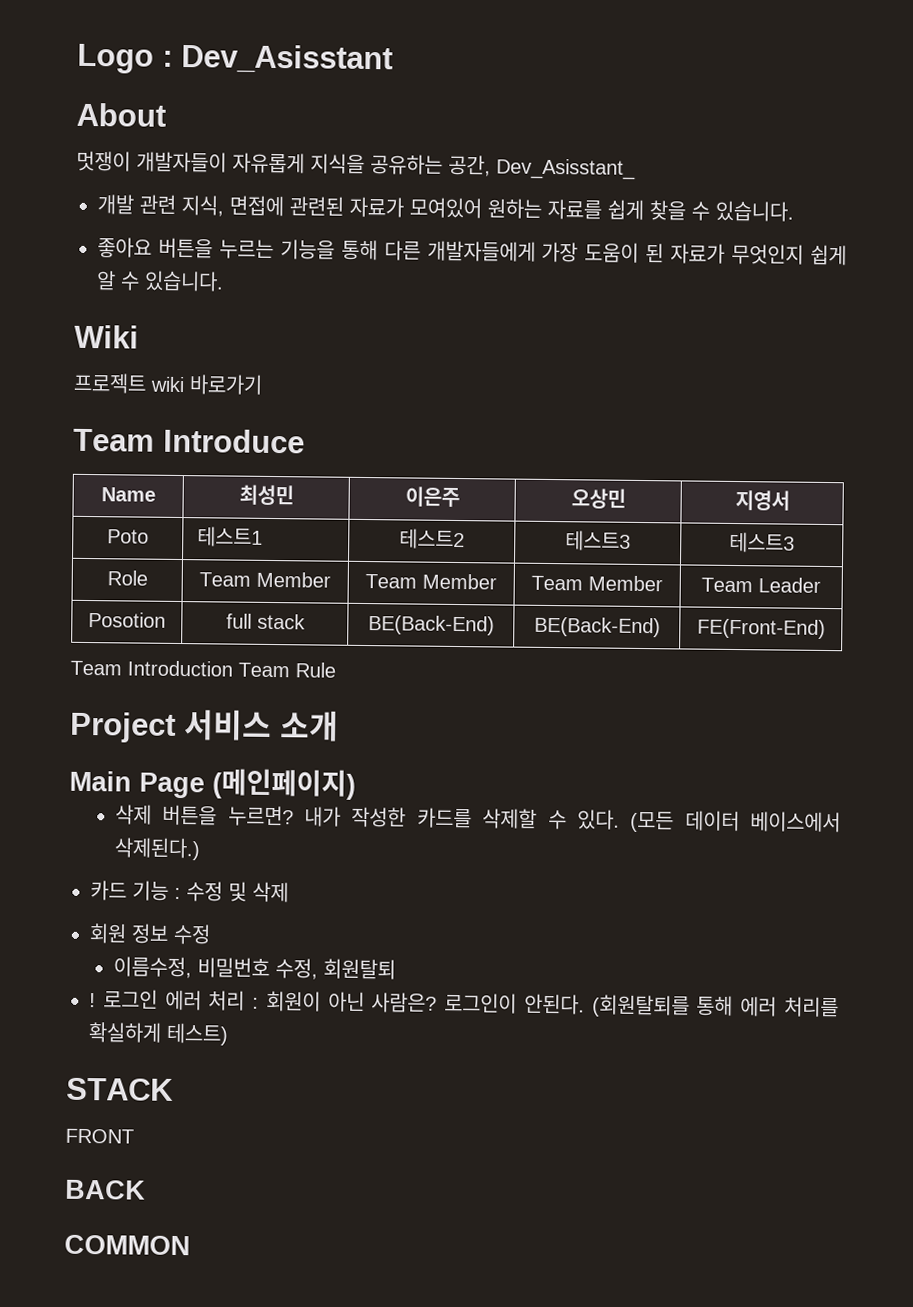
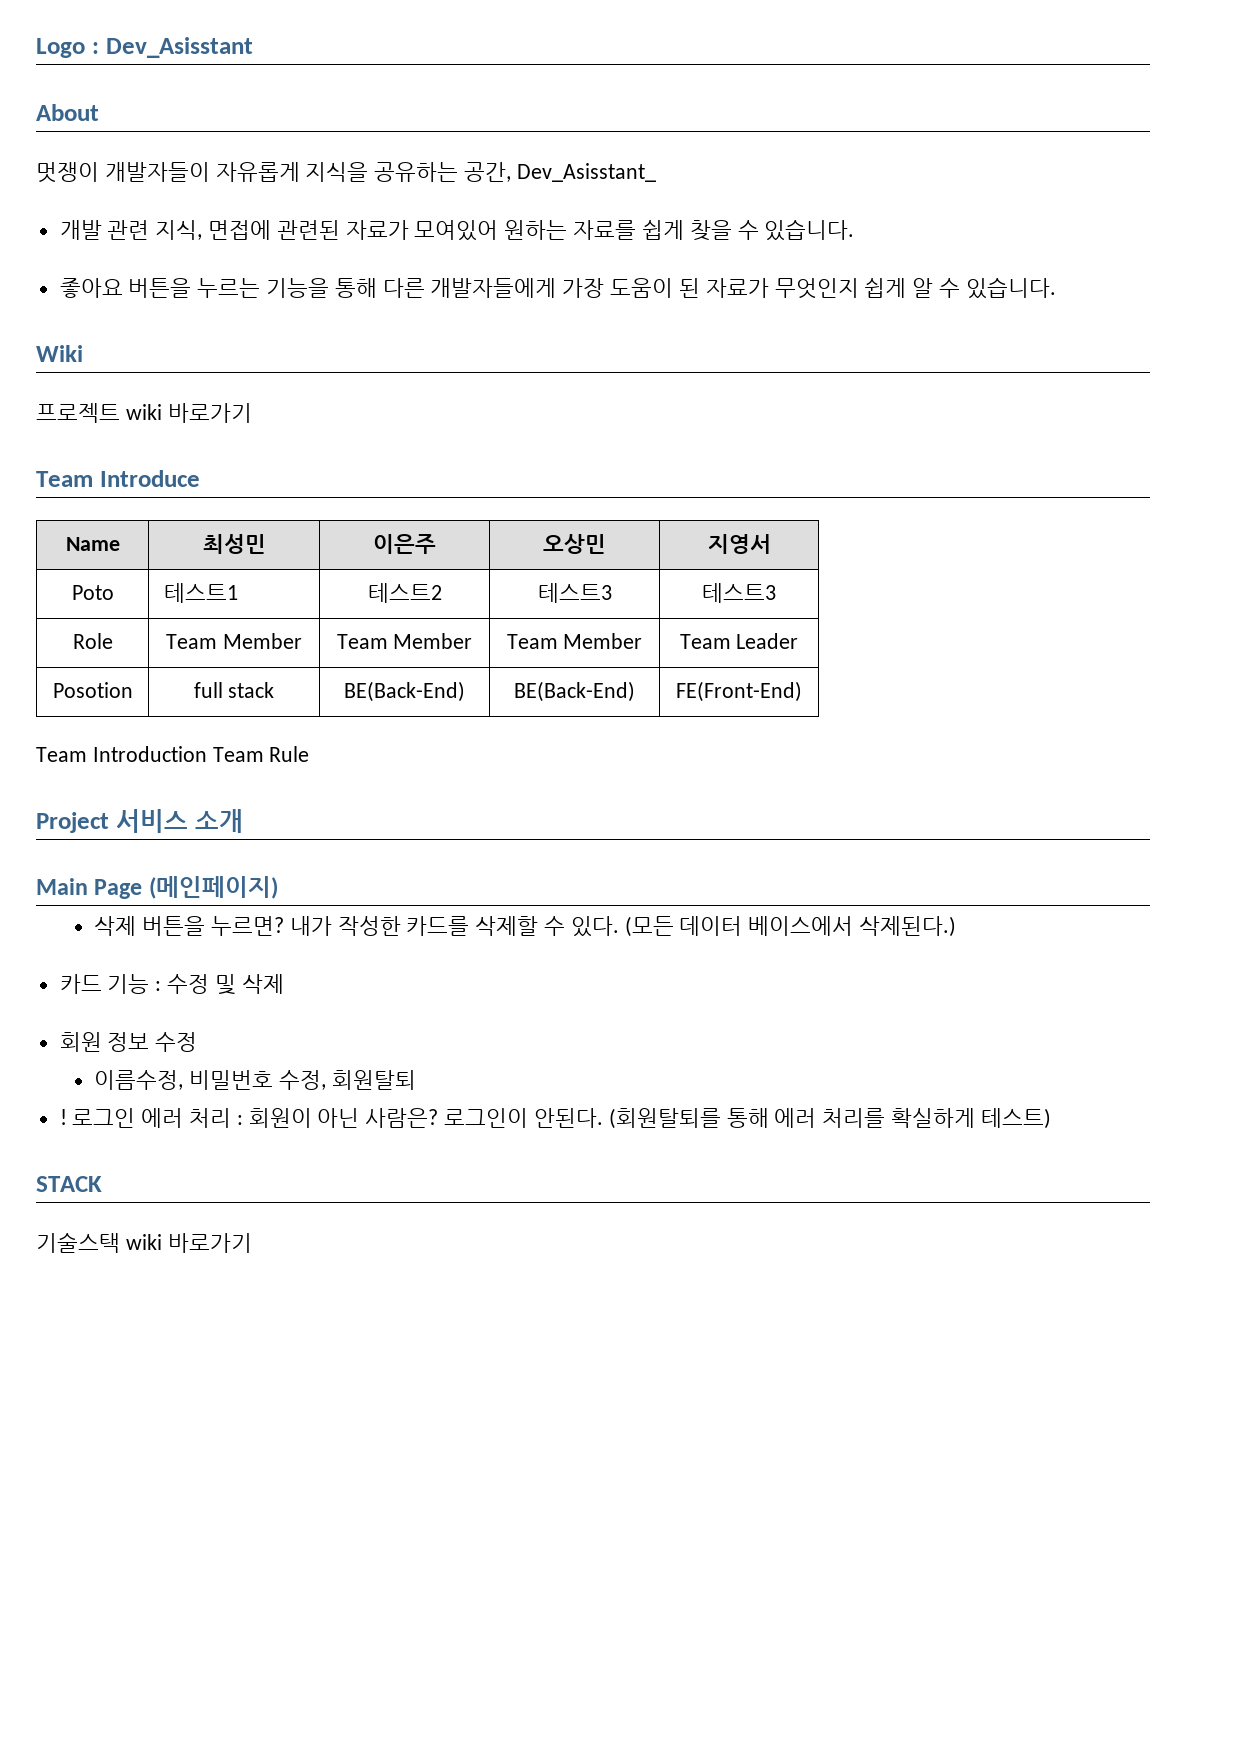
[65,1128,134,1144] [65,1179,146,1200] [64,1234,191,1256] FRONT // BACK // COMMON -> [36,1232,252,1253] 기술스택 wiki 바로가기

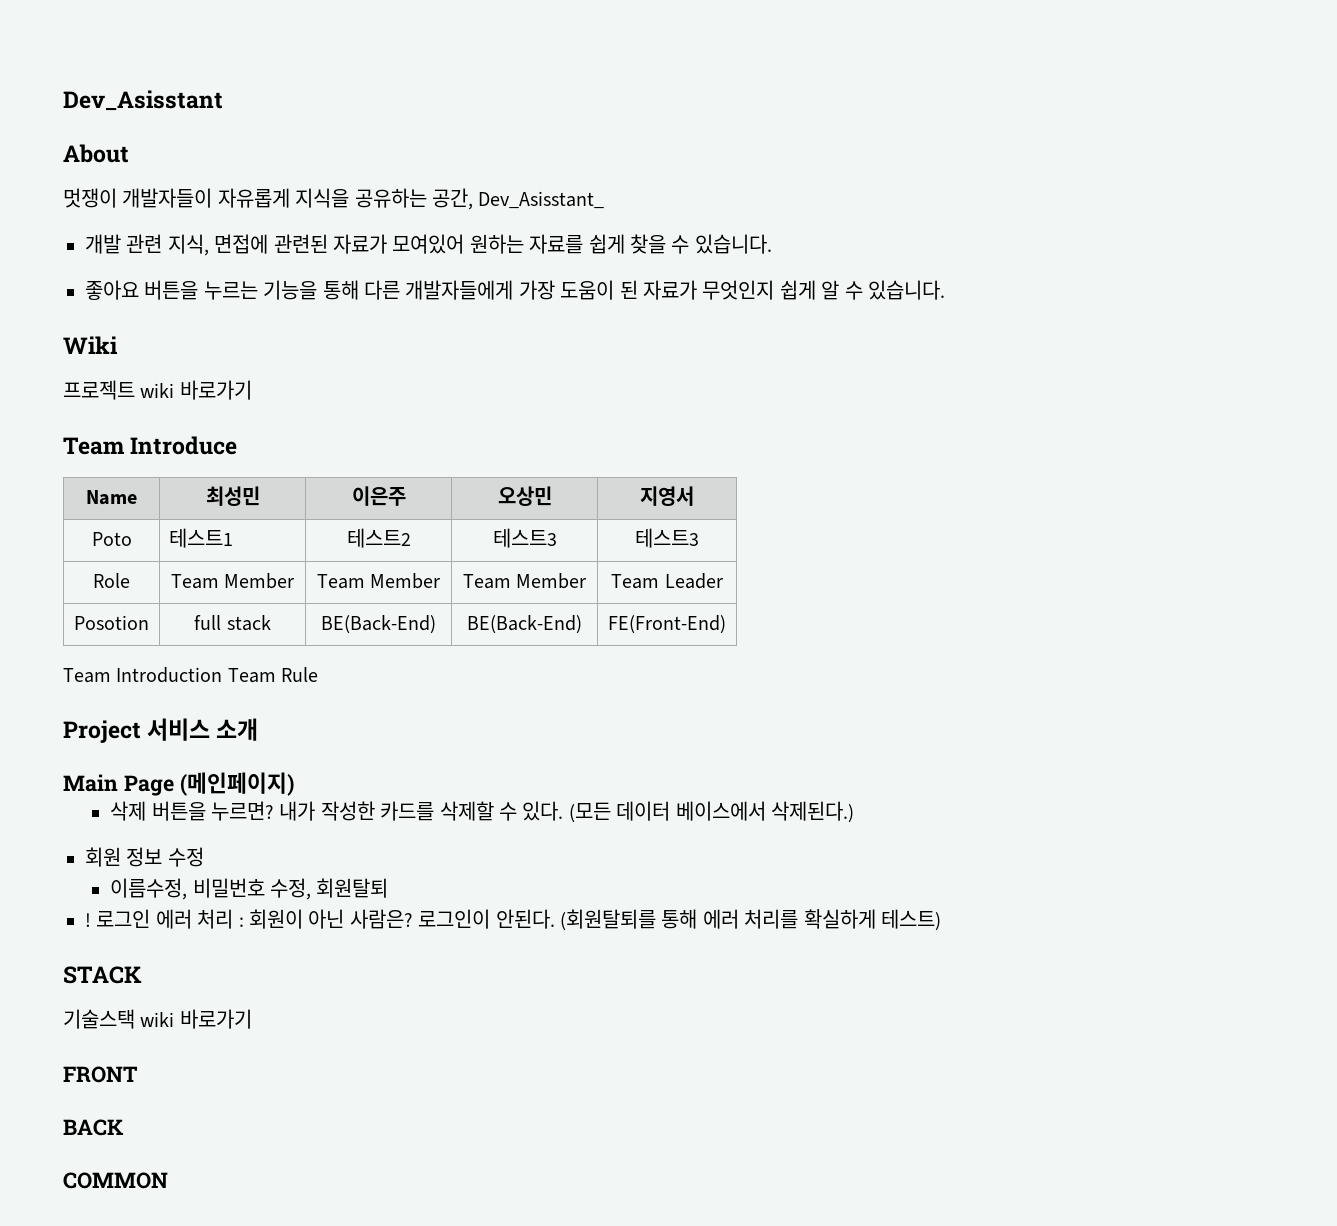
[36,38,99,58] Logo : -> (63, 100) none
[59,974,284,995] // 카드 기능 : 수정 및 삭제 -> (854, 812) none
(252, 1243) none -> [63,1066,138,1083] [63,1119,124,1136] [63,1172,168,1189] // FRONT // BACK // COMMON

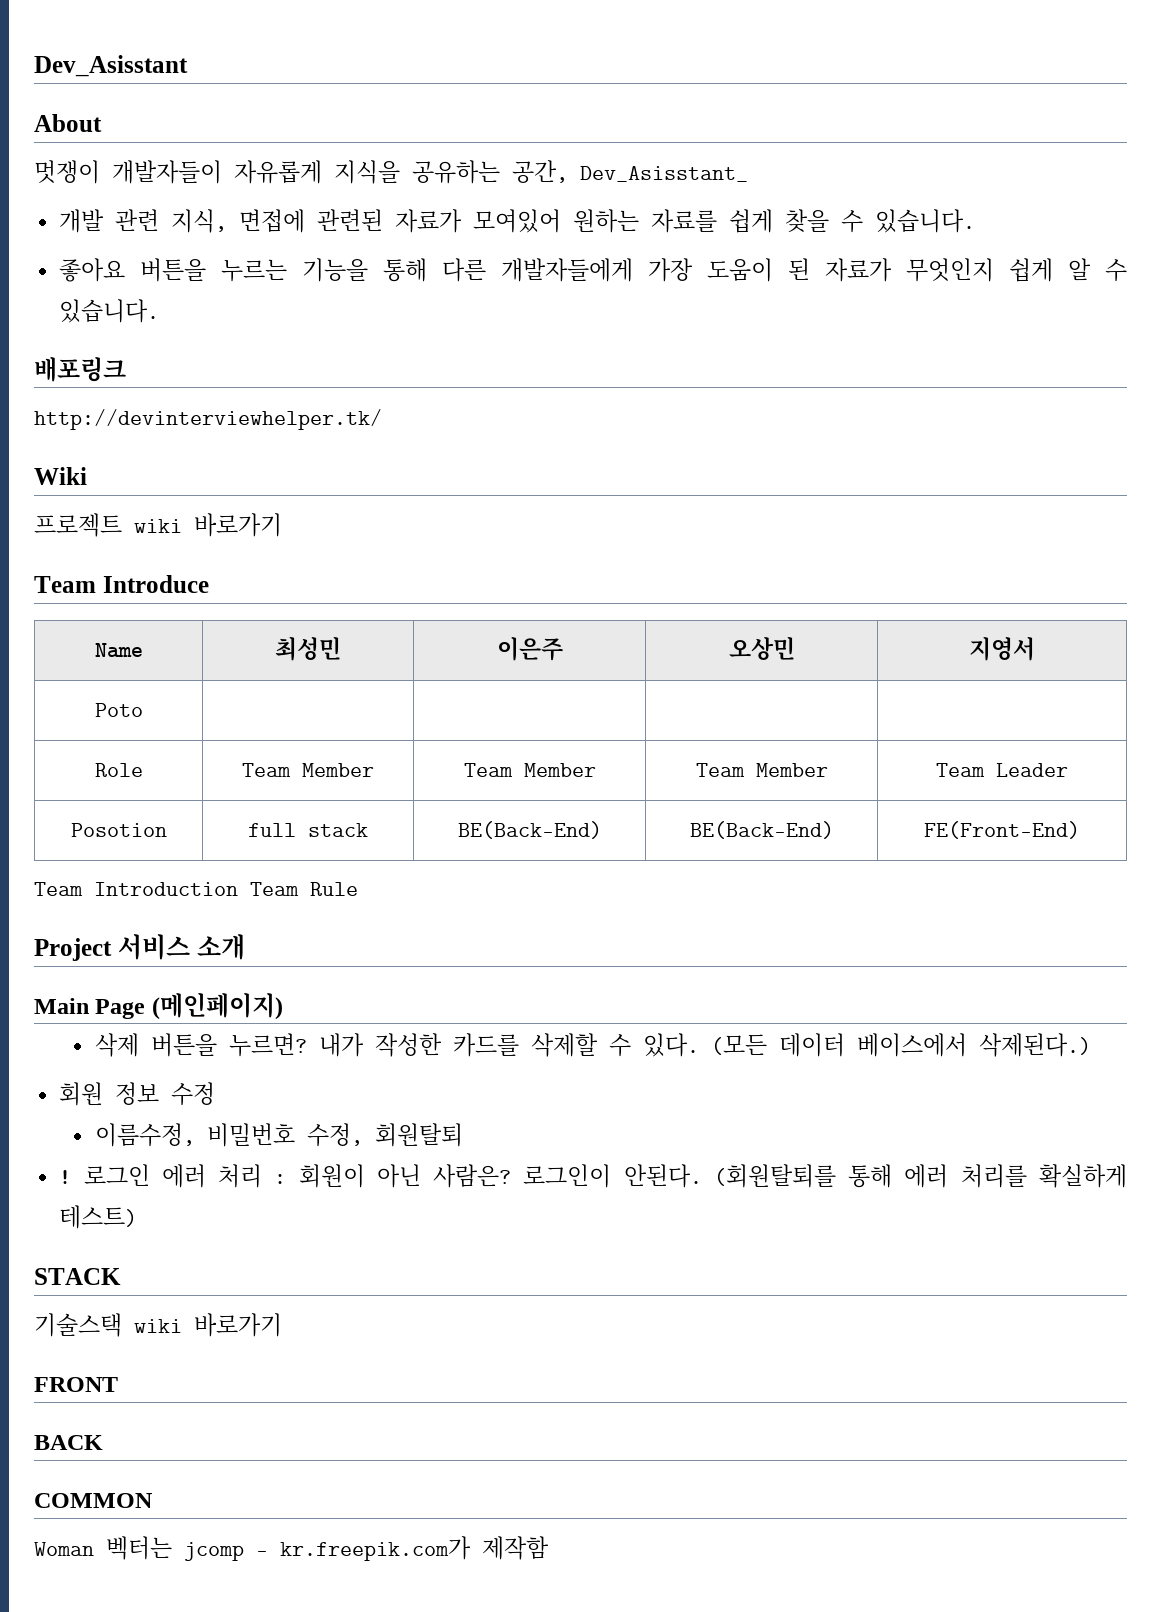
(945, 290) none -> [34,357,126,382] [34,409,382,430] // 배포링크 // http://devinterviewhelper.tk/
[169,528,234,548] [346,528,411,548] [492,528,557,548] [635,528,699,548] 테스트1 | 테스트2 | 테스트3 | 테스트3 -> (143, 710) | | |
(168, 1180) none -> [34,1536,549,1561] // Woman 벡터는 jcomp - kr.freepik.com가 제작함

